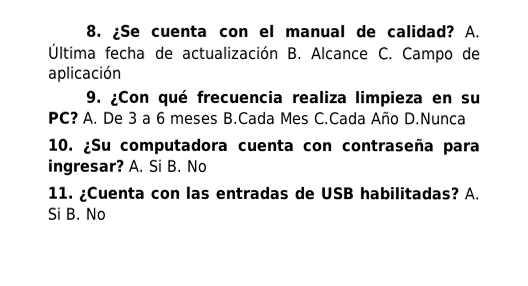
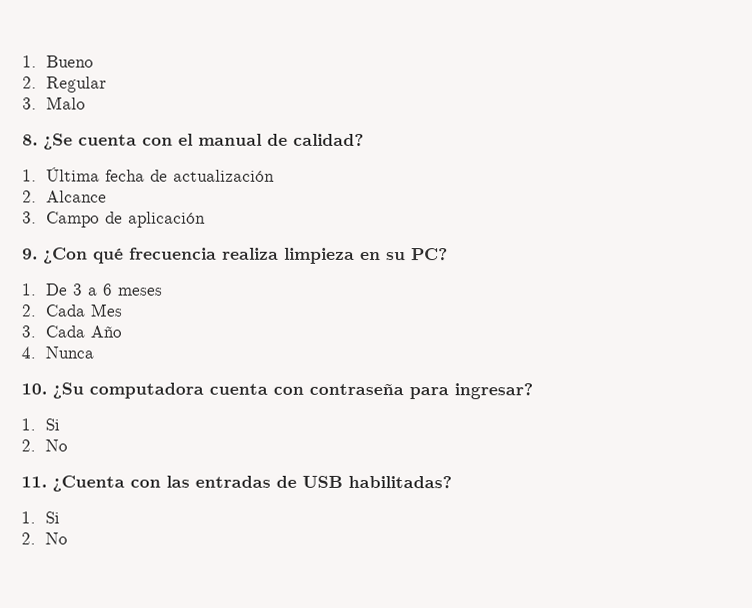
(86, 31) none -> [22,55,94,68] [22,76,107,93] [22,96,86,110] 1. Bueno // 2. Regular // 3. Malo //
[465,25,482,38] A. -> [22,169,37,182] // 1.
[287,47,303,60] B. -> [22,190,37,203] // 2.
[377,47,394,61] C. -> [22,211,37,224] // 3.
[83,111,99,124] A. -> [22,283,37,296] // 1.
[223,110,276,126] B.Cada -> [21,304,85,317] // 2. Cada
[314,111,367,126] C.Cada -> [21,325,85,338] // 3. Cada
[404,112,467,126] D.Nunca -> [21,346,94,359] // 4. Nunca
[128,158,182,173] A. Si B. -> [21,418,60,431] [21,439,36,452] // 1. Si // 2.
[464,187,480,200] [47,206,81,221] A. Si B. -> [21,511,60,524] [21,532,36,545] // 1. Si // 2.

